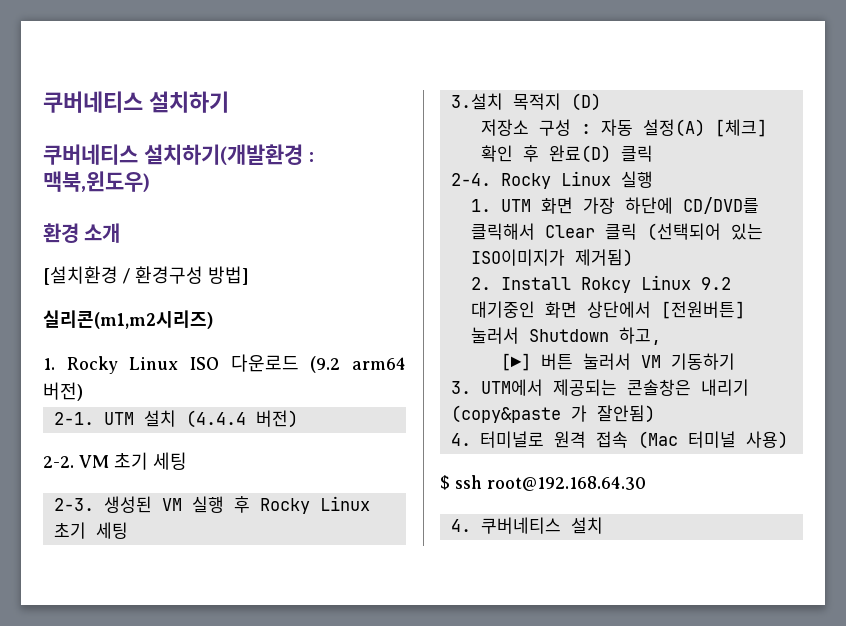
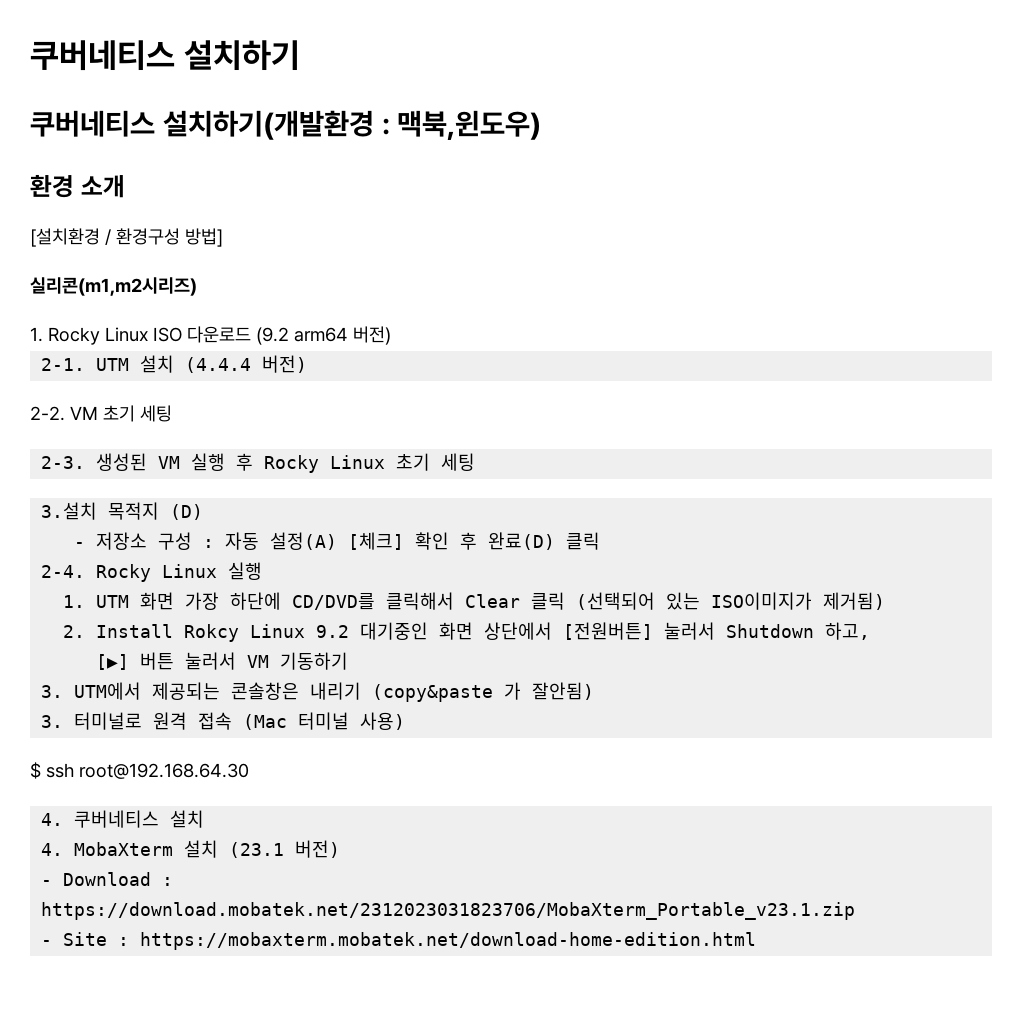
(601, 102) none -> [74,542,86,548] -
[450,433,471,446] 4. -> [41,715,64,728] 3.
(603, 525) none -> [41,840,341,858] [41,872,174,886] [41,902,856,920] [41,932,757,950] // 4. MobaXterm 설치 (23.1 버전) // - Download : https://download.mobatek.net/2312023031823706/MobaXterm_Portable_v23.1.zip // - Site : https://mobaxterm.mobatek.net/download-home-edition.html

